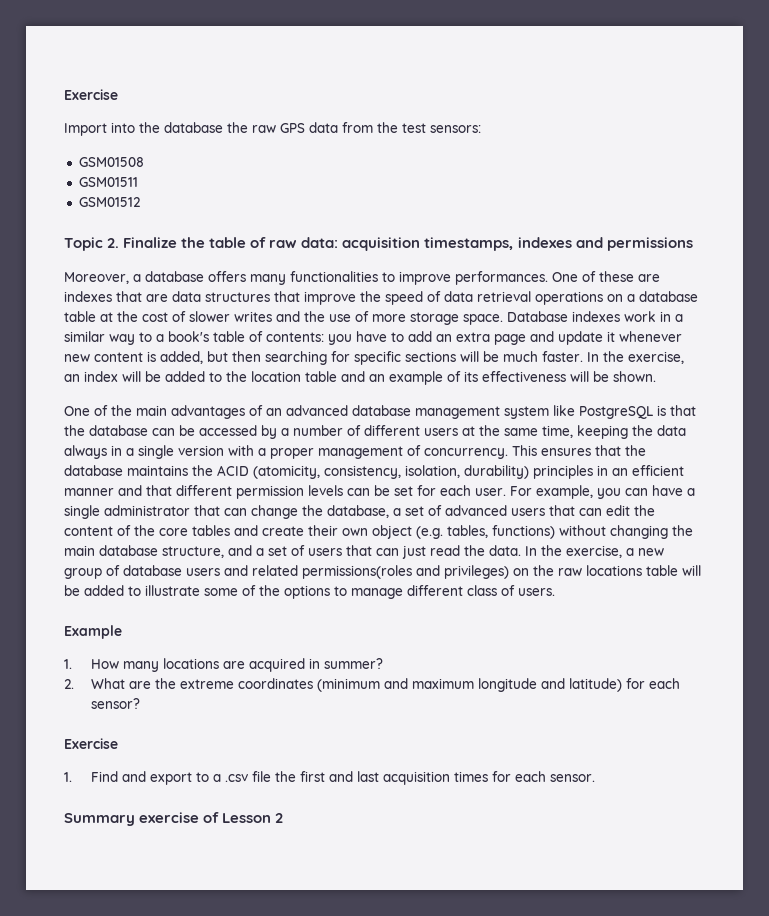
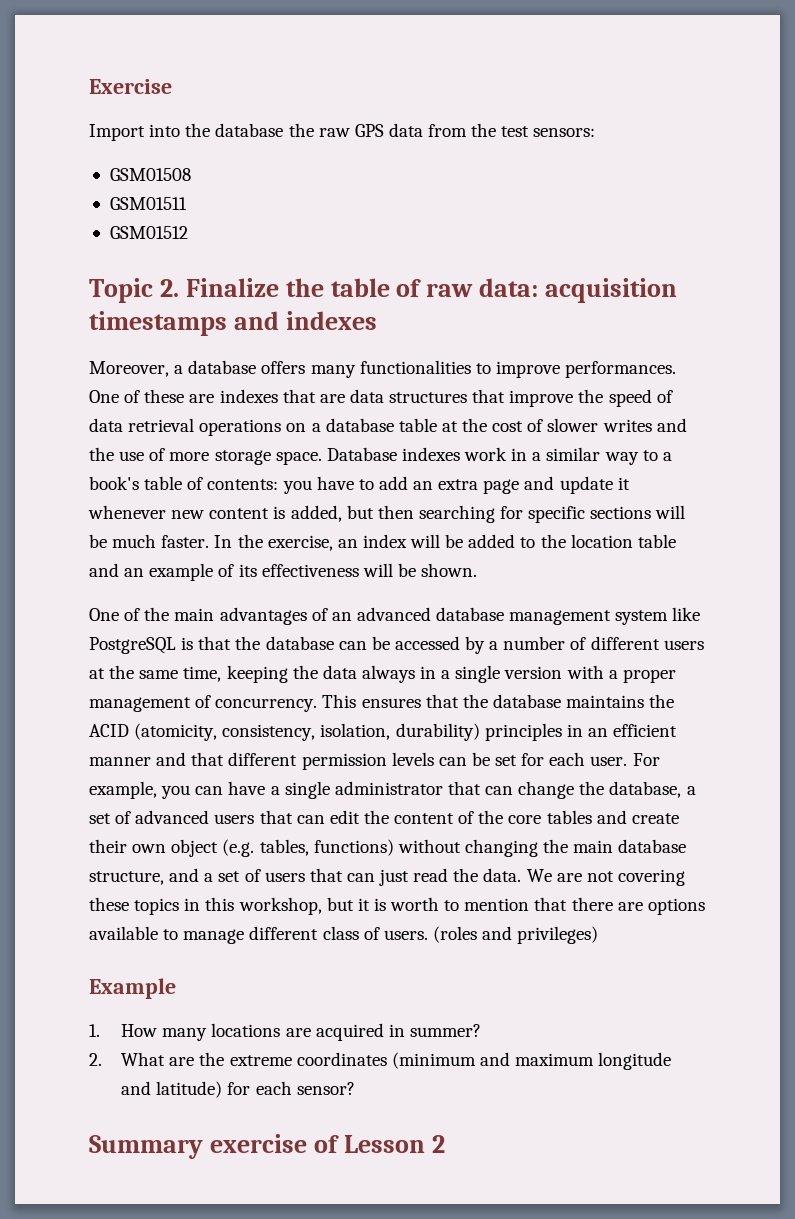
[424,237,693,251] timestamps, indexes and permissions -> [89,311,377,336] timestamps and indexes
[525,545,664,558] [64,565,701,579] [64,585,330,599] In the exercise, a new group of database users and related permissions(roles and privileges) on the raw locations table will be added to illustrate some of the options -> [526,869,685,886] [89,897,705,915] [89,926,158,940] We are not covering these topics in this workshop, but it is worth to mention that there are options available
(555, 592) none -> [432,926,599,944] (roles and privileges)
[64,738,118,749] [64,771,595,785] // Exercise // 1. Find and export to a .csv file the first and last acquisition times for each sensor. -> (355, 1088) none

